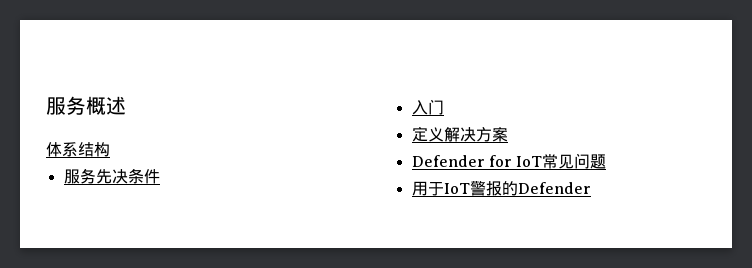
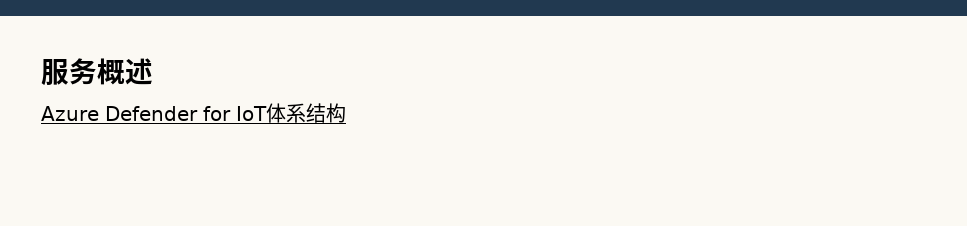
[46,142,110,157] [63,168,160,184] [411,99,444,115] [411,126,508,142] [411,153,607,169] [411,181,591,196] 体系结构 // 服务先决条件 // 入门 // 定义解决方案 // Defender for IoT常见问题 // 用于IoT警报的Defender -> [41,103,346,123] Azure Defender for IoT体系结构

